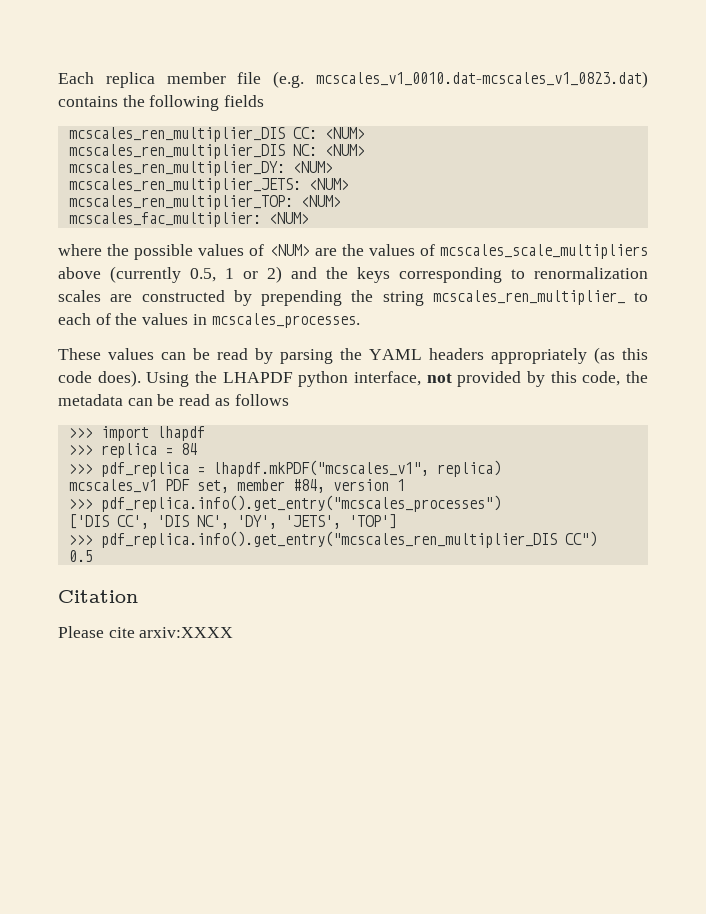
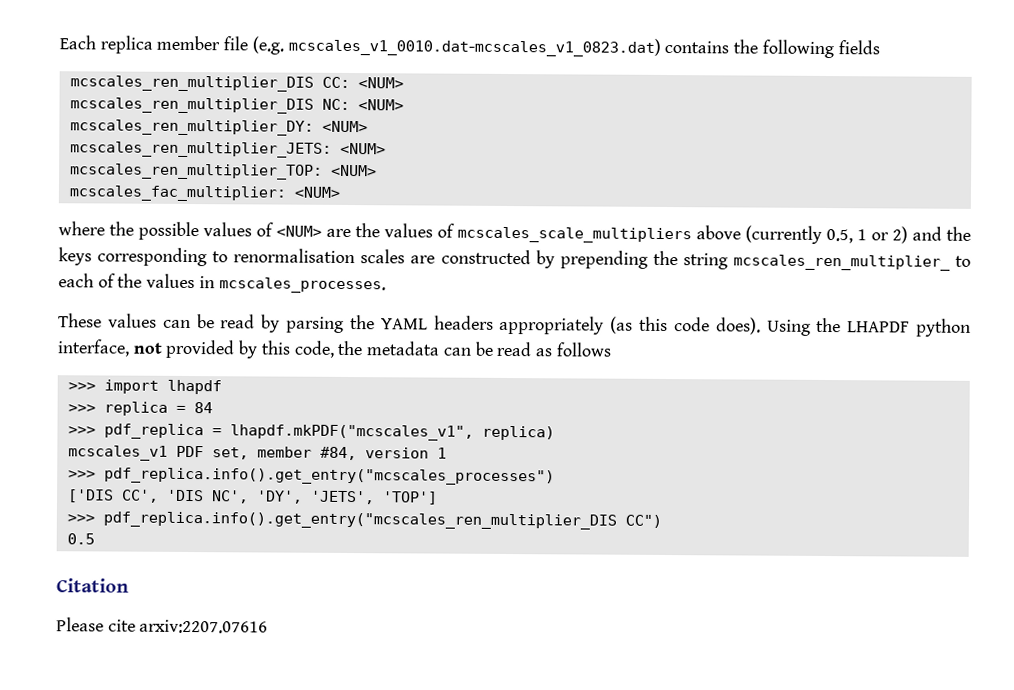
[534,267,648,279] renormalization -> [233,248,356,264] renormalisation
[139,627,234,638] arxiv:XXXX -> [139,619,269,634] arxiv:2207.07616

